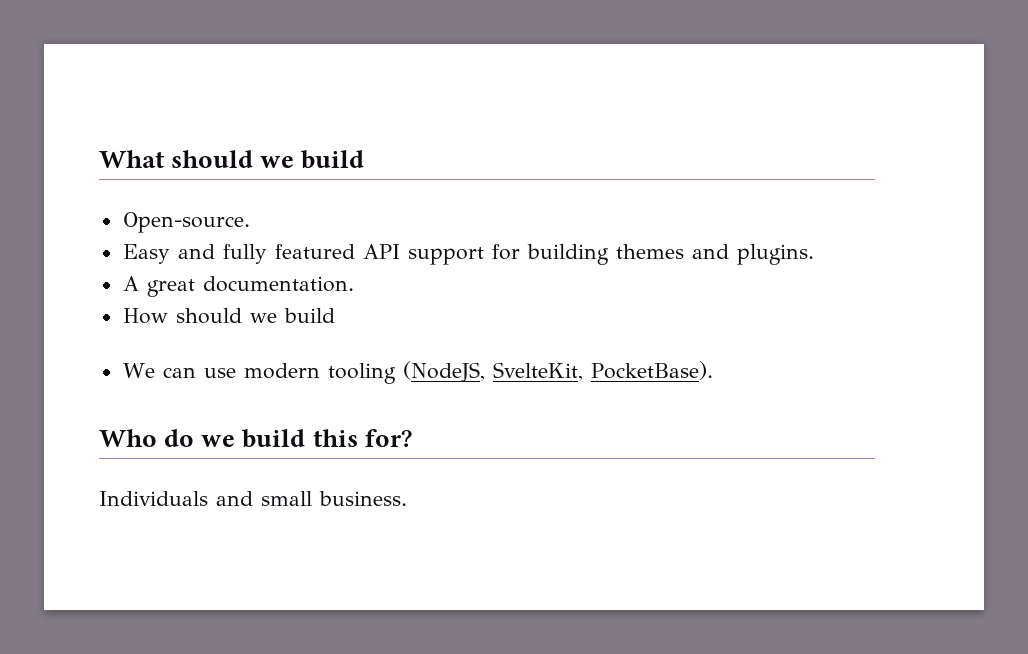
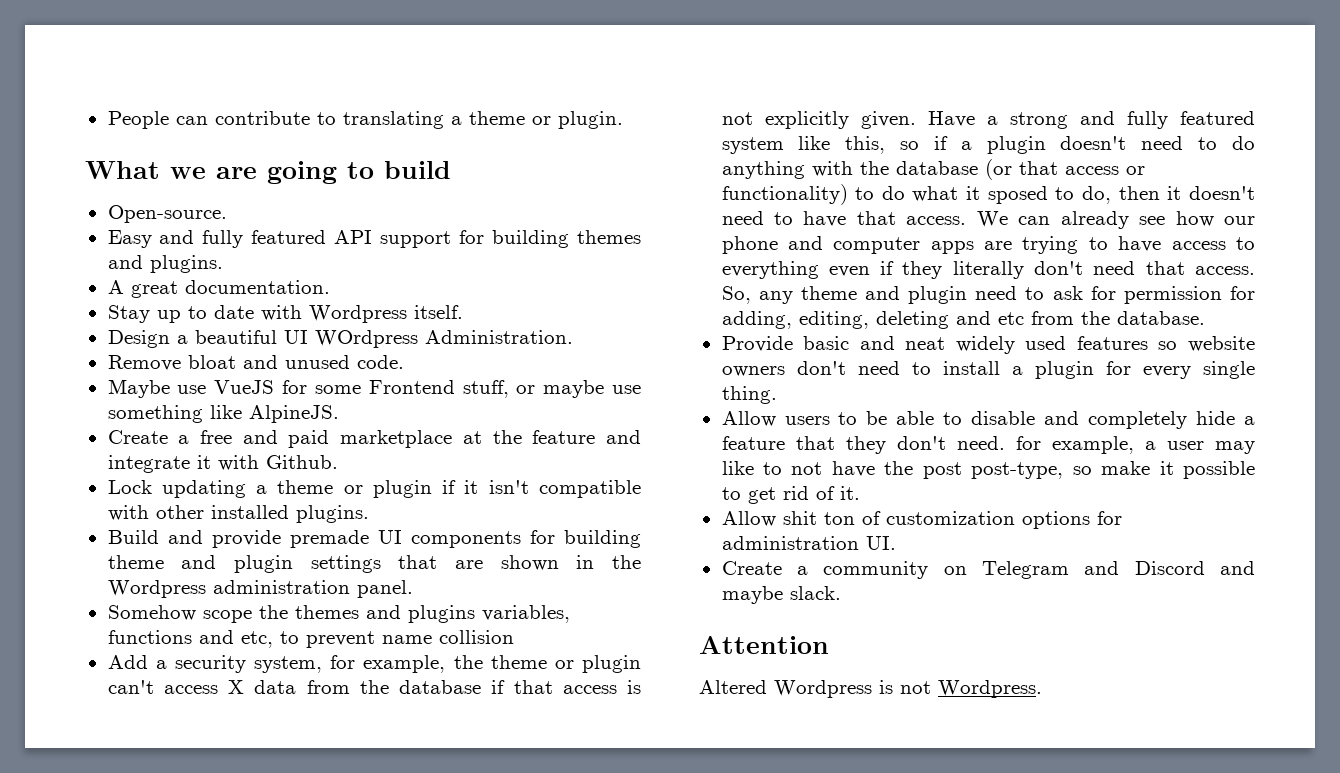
[99,150,295,168] What should we -> [107,111,623,129] [85,161,374,184] People can contribute to translating a theme or plugin. // What we are going to
[122,308,335,324] [122,361,713,384] [99,429,412,448] [99,491,407,506] How should we build // We can use modern tooling (NodeJS, SvelteKit, PocketBase). // Who do we build this for? // Individuals and small business. -> [107,305,463,323] [107,330,573,348] [107,355,404,371] [107,379,641,398] [107,405,339,423] [107,430,642,448] [107,455,338,473] [107,480,642,498] [107,505,369,523] [107,530,642,548] [107,555,641,573] [107,580,413,598] [107,605,570,623] [107,630,514,648] [107,655,641,673] [107,680,642,694] [721,111,1255,129] [721,136,1255,154] [721,159,1145,180] [721,184,1255,205] [721,211,1255,229] [721,236,1255,254] [721,261,1255,279] [721,286,1255,304] [721,311,1205,329] [721,336,1255,354] [721,361,1255,379] [721,386,777,404] [721,411,1255,429] [721,436,1255,454] [721,461,1255,479] [721,486,860,504] [721,511,1122,529] [721,536,896,550] [721,561,1255,579] [721,586,841,604] [699,636,829,654] [699,680,1042,698] Stay up to date with Wordpress itself. // Design a beautiful UI WOrdpress Administration. // Remove bloat and unused code. // Maybe use VueJS for some Frontend stuff, or maybe use something like AlpineJS. // Create a free and paid marketplace at the feature and integrate it with Github. // Lock updating a theme or plugin if it isn't compatible with other installed plugins. // Build and provide premade UI components for building theme and plugin settings that are shown in the Wordpress administration panel. // Somehow scope the themes and plugins variables, functions and etc, to prevent name collision // Add a security system, for example, the theme or plugin can't access X data from the database if that access is not explicitly given. Have a strong and fully featured system like this, so if a plugin doesn't need to do anything with the database (or that access or functionality) to do what it sposed to do, then it doesn't need to have that access. We can already see how our phone and computer apps are trying to have access to everything even if they literally don't need that access. So, any theme and plugin need to ask for permission for adding, editing, deleting and etc from the database. // Provide basic and neat widely used features so website owners don't need to install a plugin for every single thing. // Allow users to be able to disable and completely hide a feature that they don't need. for example, a user may like to not have the post post-type, so make it possible to get rid of it. // Allow shit ton of customization options for administration UI. // Create a community on Telegram and Discord and maybe slack. // Attention // Altered Wordpress is not Wordpress.

